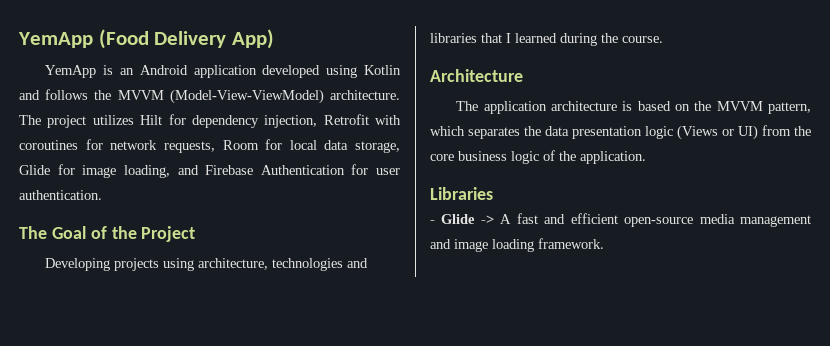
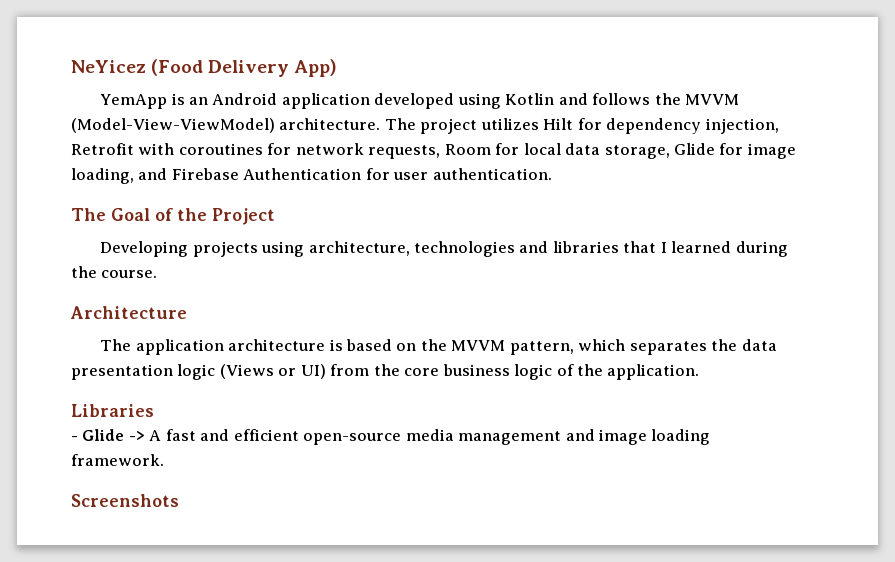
[18,32,93,48] YemApp -> [71,60,146,73] NeYicez
(604, 243) none -> [71,494,179,507] // Screenshots

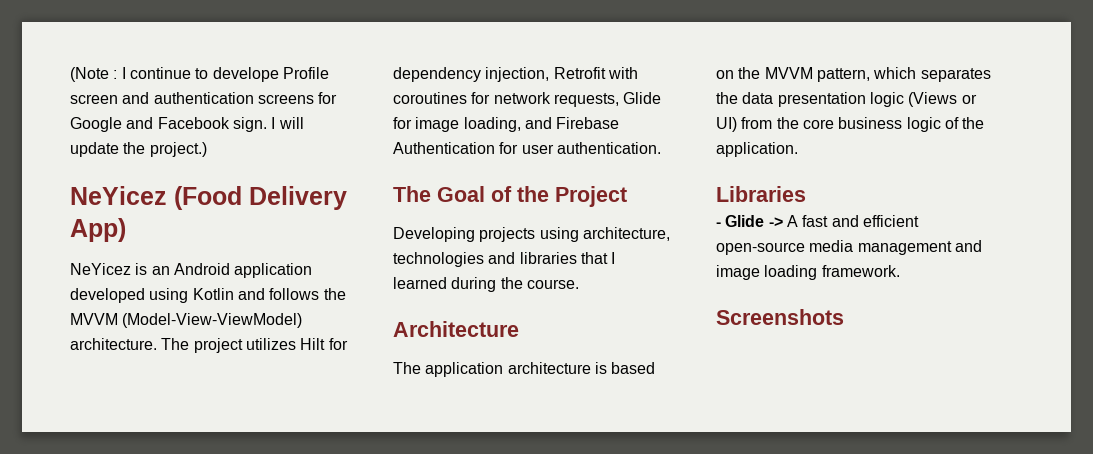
(71, 66) none -> [70,67,329,82] [70,92,338,104] [70,117,304,132] [70,142,207,157] (Note : I continue to develope Profile screen and authentication screens for Google and Facebook sign. I will update the project.) //
[100,94,168,109] YemApp -> [70,263,131,275] NeYicez
[444,143,670,159] Room for local data storage, -> (619, 100) none

